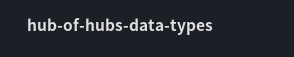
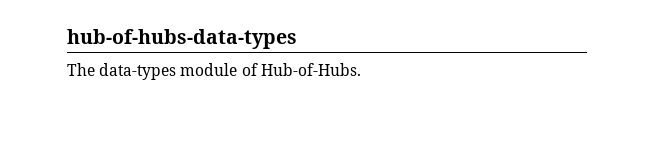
(213, 26) none -> [67,63,361,80] // The data-types module of Hub-of-Hubs.

